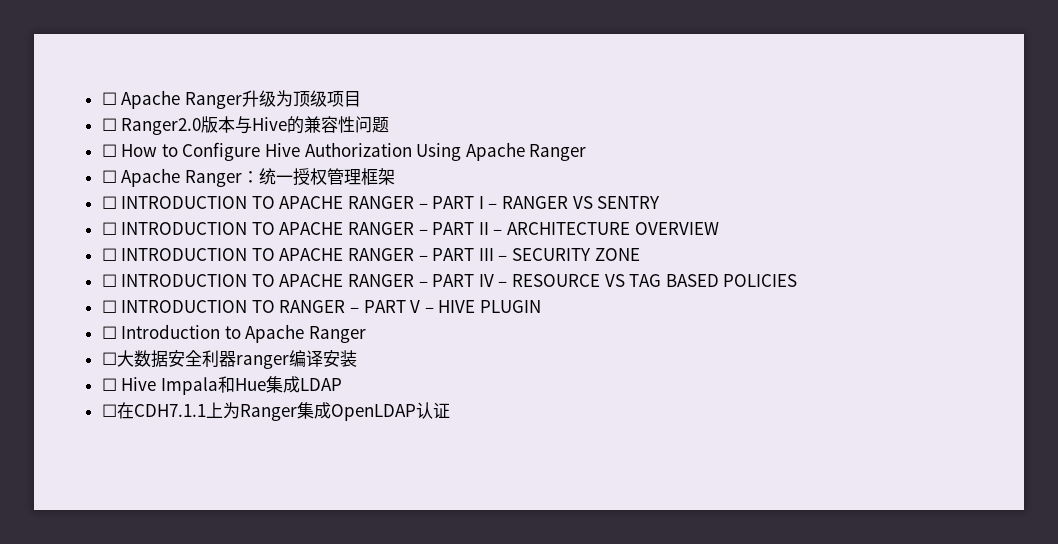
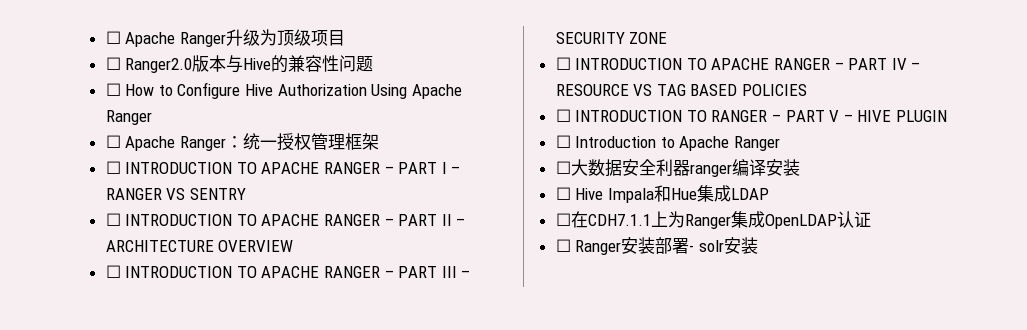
(450, 410) none -> [555,237,758,255] // ☐ Ranger安装部署- solr安装

